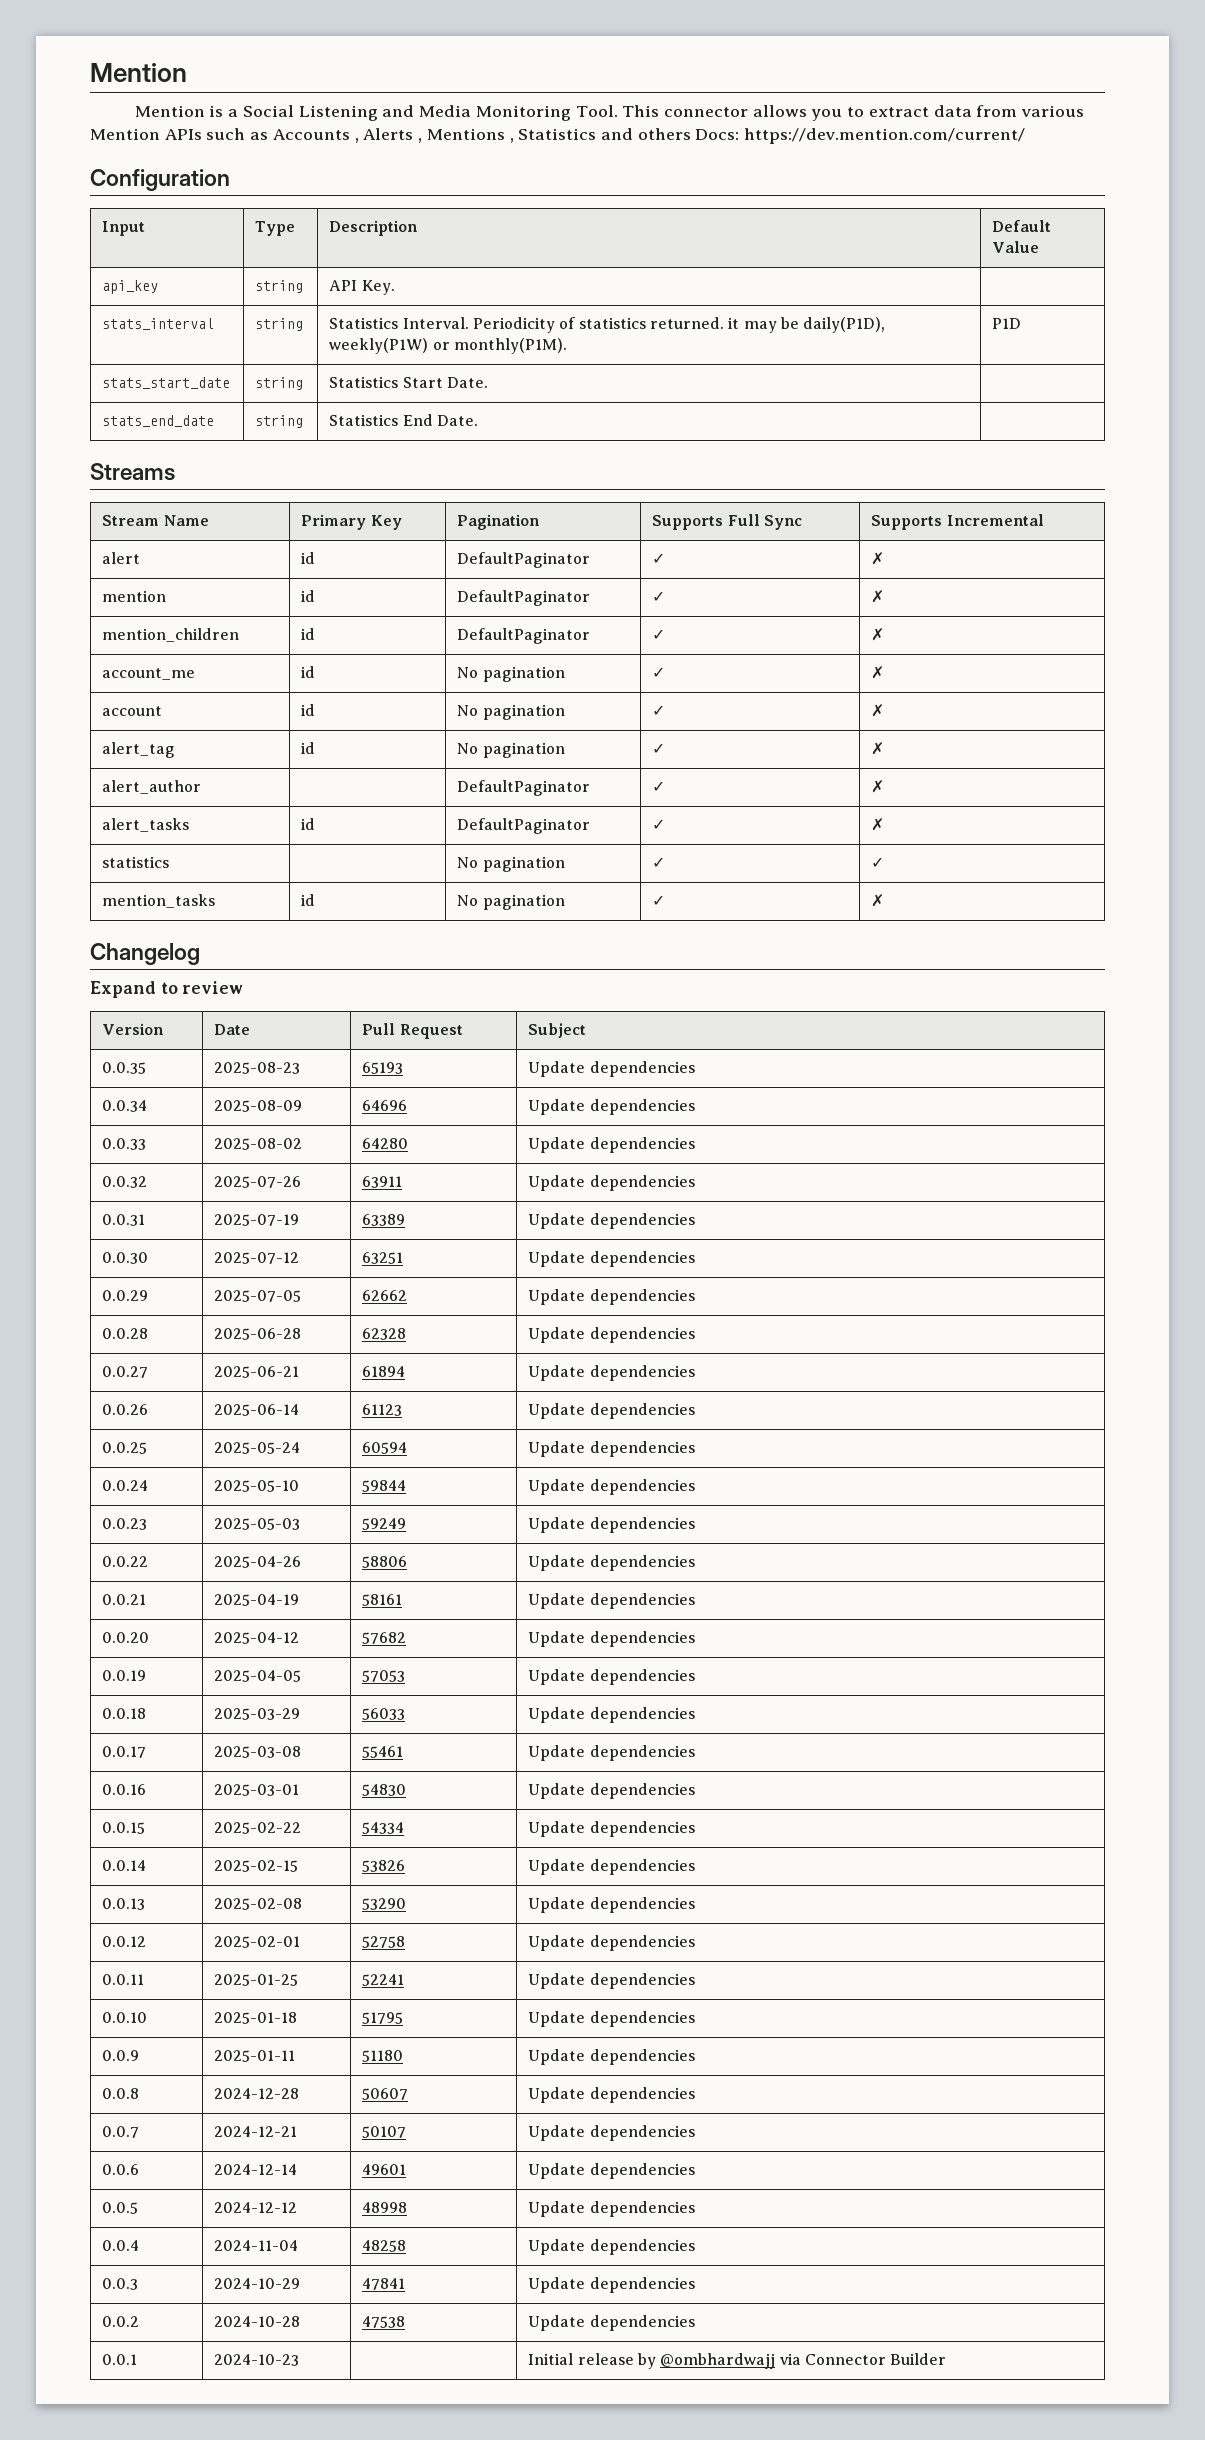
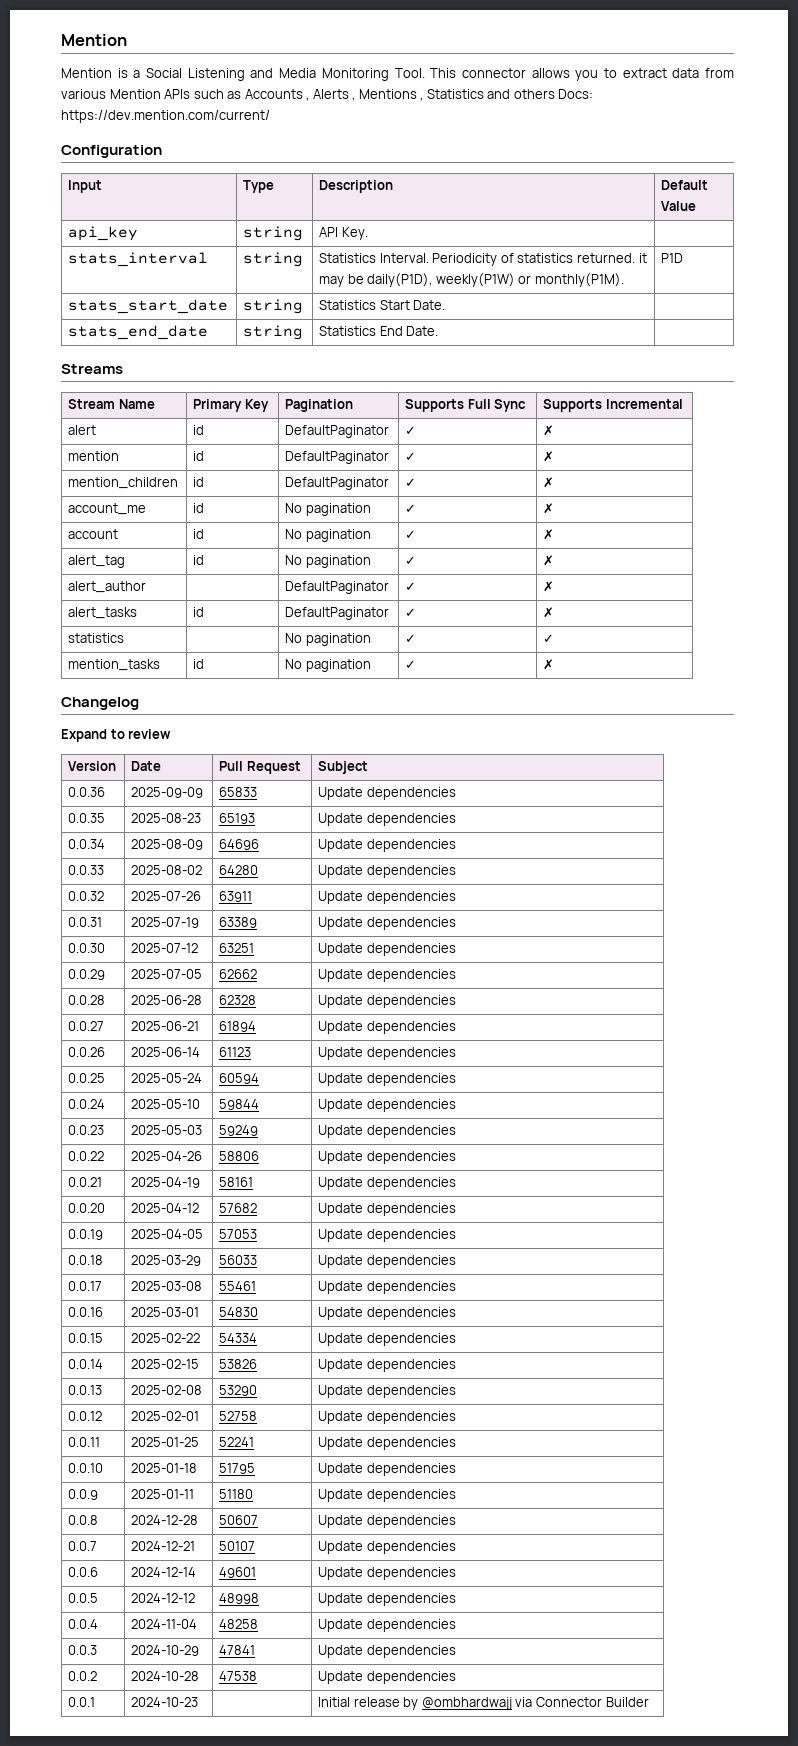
(587, 1030) none -> [68,787,106,797] [131,787,204,798] [219,787,258,797] [318,787,456,800] // 0.0.36 | 2025-09-09 | 65833 | Update dependencies

